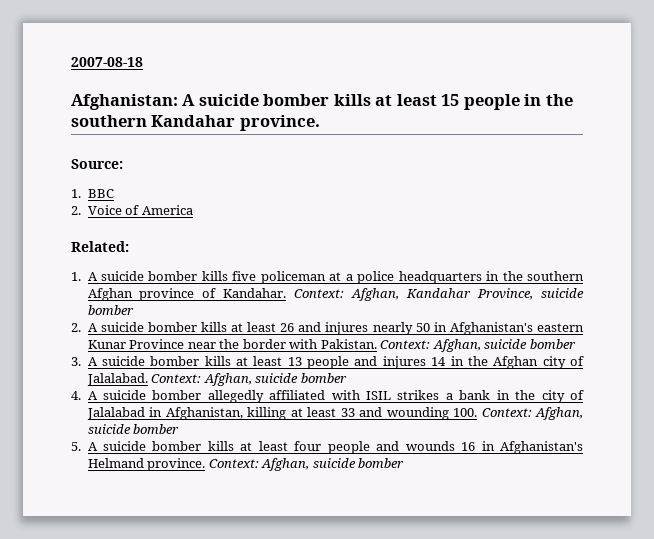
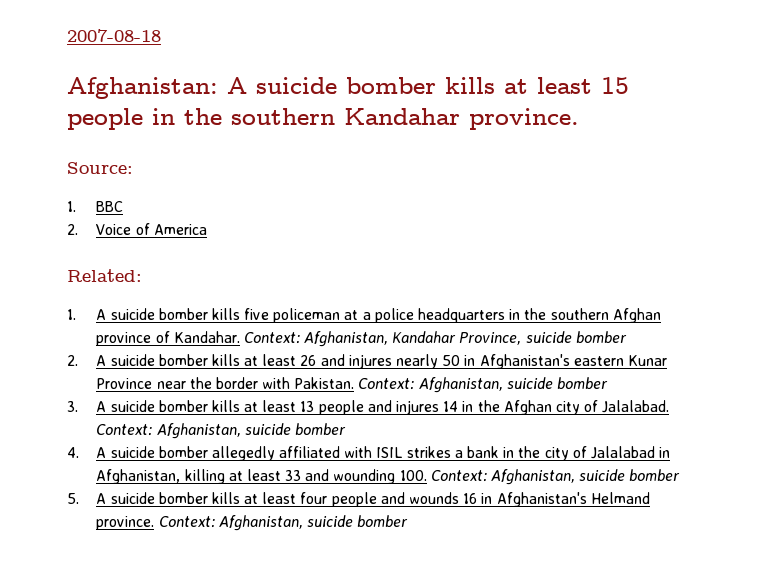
[351,288,400,301] Afghan, -> [304,331,389,347] Afghanistan,
[432,339,481,352] Afghan, -> [418,377,503,393] Afghanistan,
[203,373,252,386] Afghan, -> [156,423,241,439] Afghanistan,
[535,407,583,420] Afghan, -> [490,469,575,485] Afghanistan,
[261,458,310,471] Afghan, -> [218,515,303,531] Afghanistan,

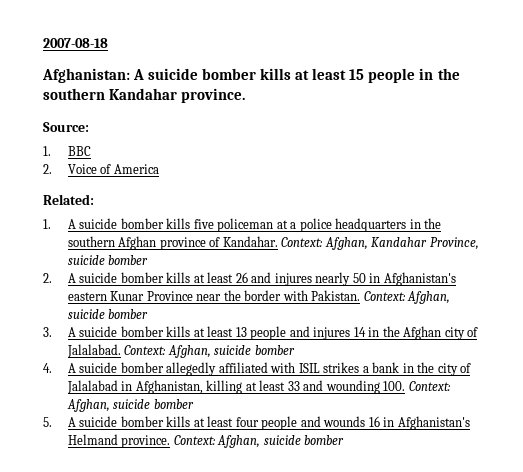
[304,331,389,347] Afghanistan, -> [324,237,368,250] Afghan,
[418,377,503,393] Afghanistan, -> [407,291,451,304] Afghan,
[156,423,241,439] Afghanistan, -> [167,345,211,358] Afghan,
[490,469,575,485] Afghanistan, -> [66,399,110,412] Afghan,
[218,515,303,531] Afghanistan, -> [217,435,261,448] Afghan,

